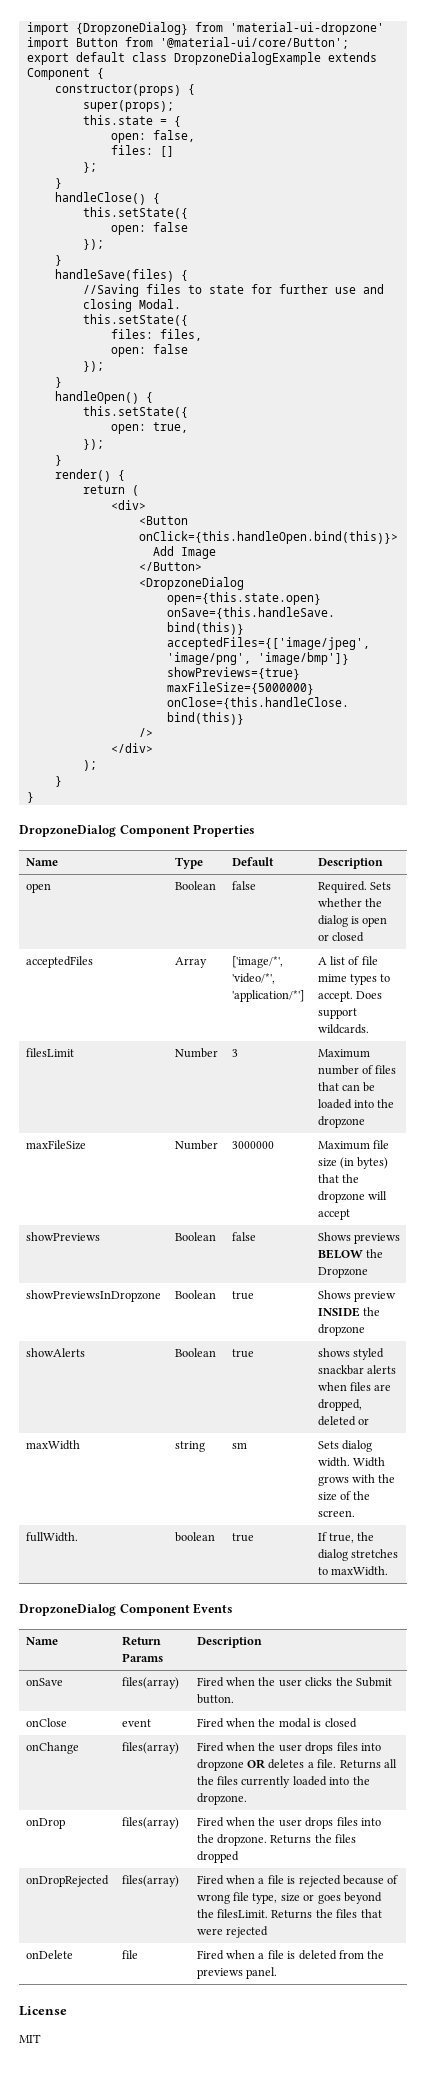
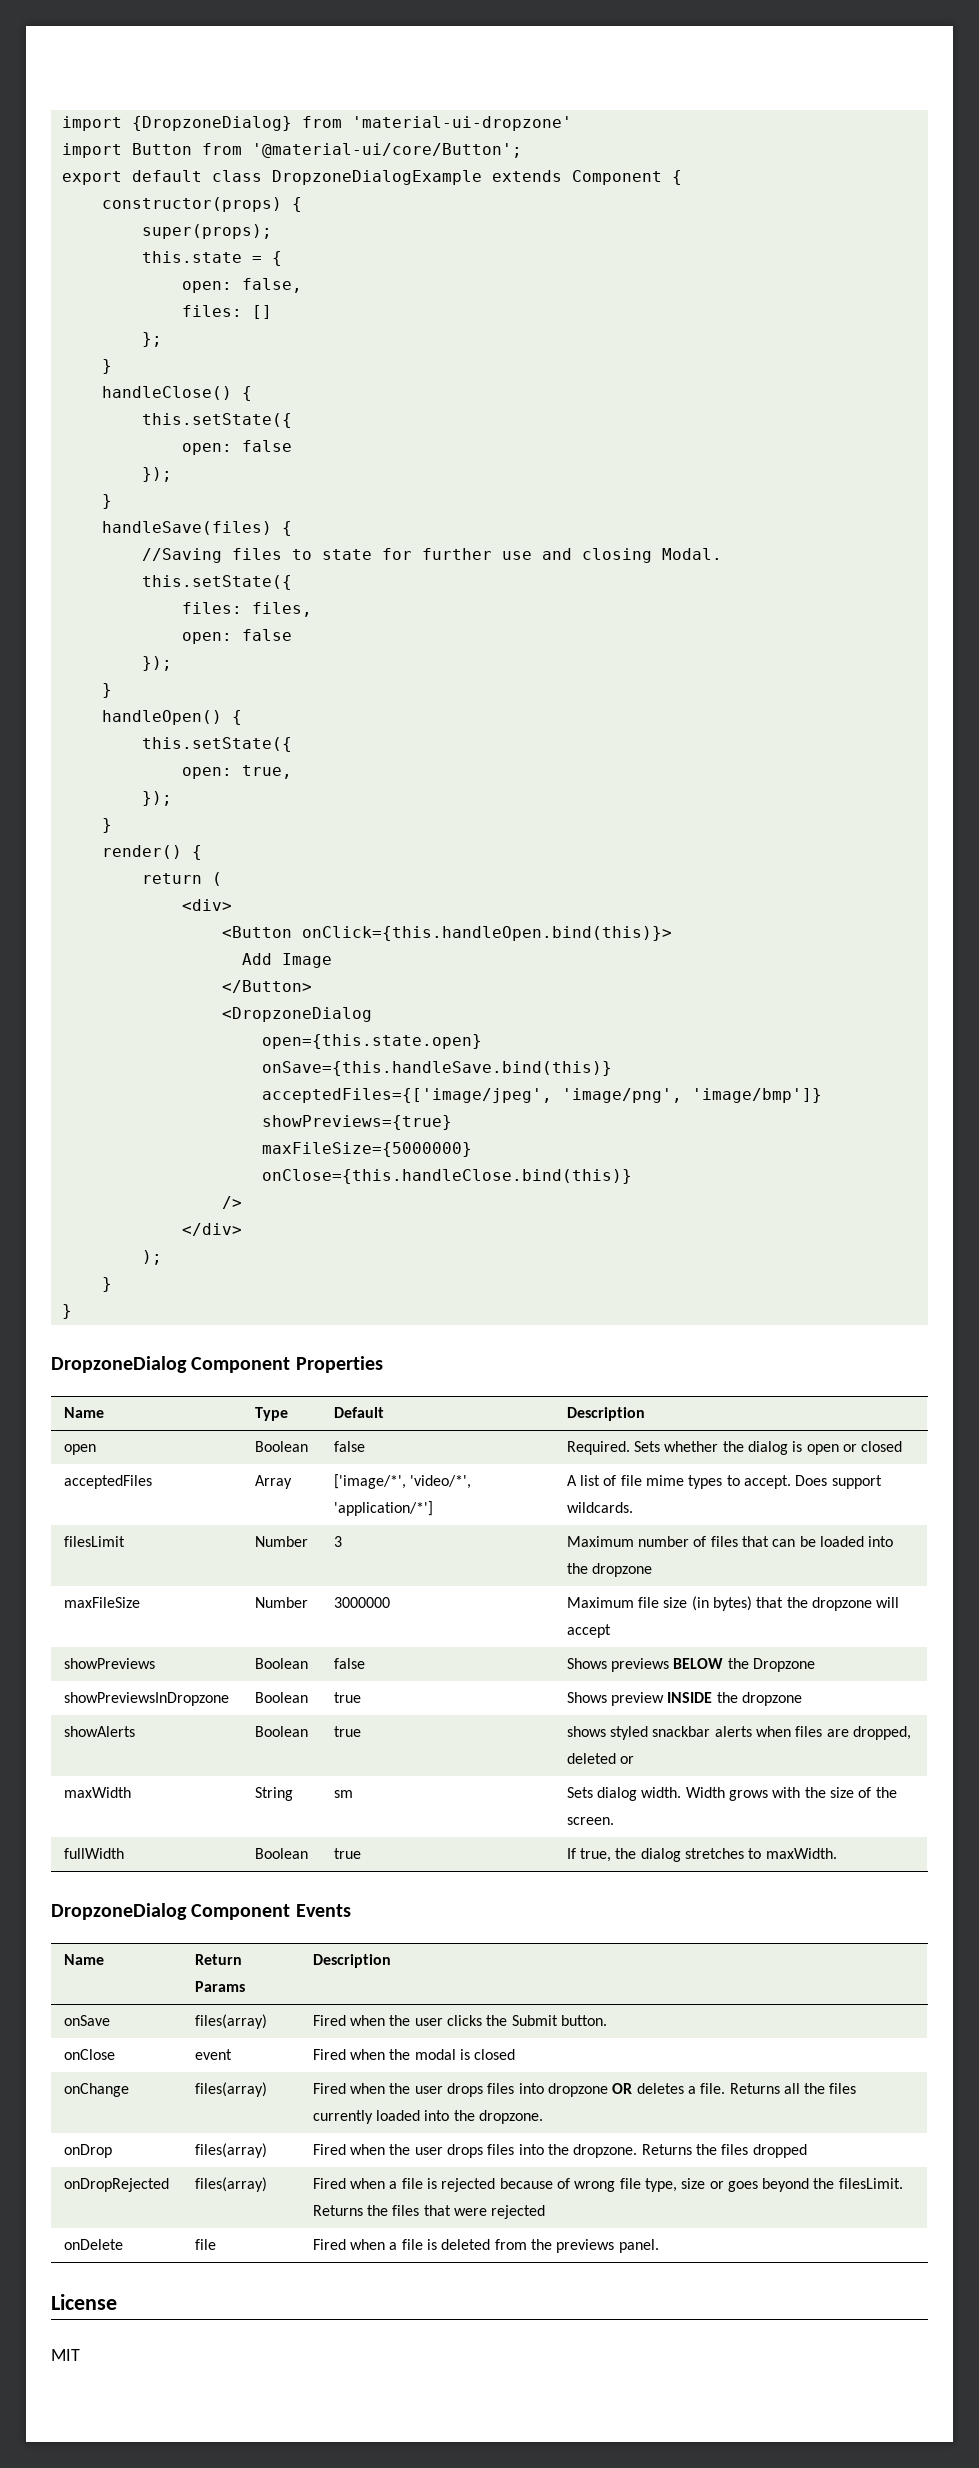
[174,1441,205,1452] string -> [254,1787,293,1801] String
[25,1532,78,1542] [174,1532,215,1542] fullWidth. | boolean -> [63,1848,124,1859] [254,1848,308,1859] fullWidth | Boolean

